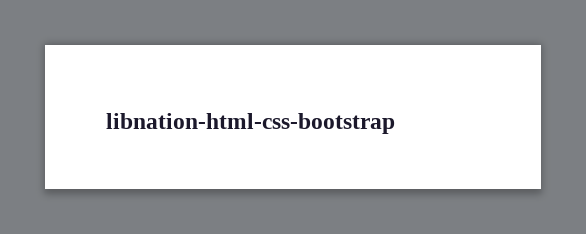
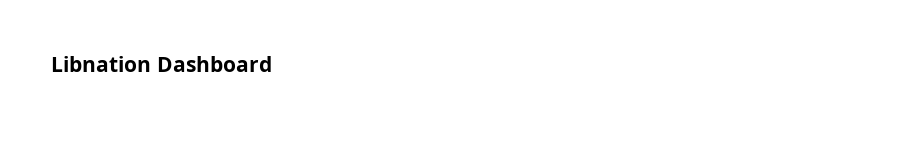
[106,113,395,134] libnation-html-css-bootstrap -> [51,56,272,72] Libnation Dashboard

